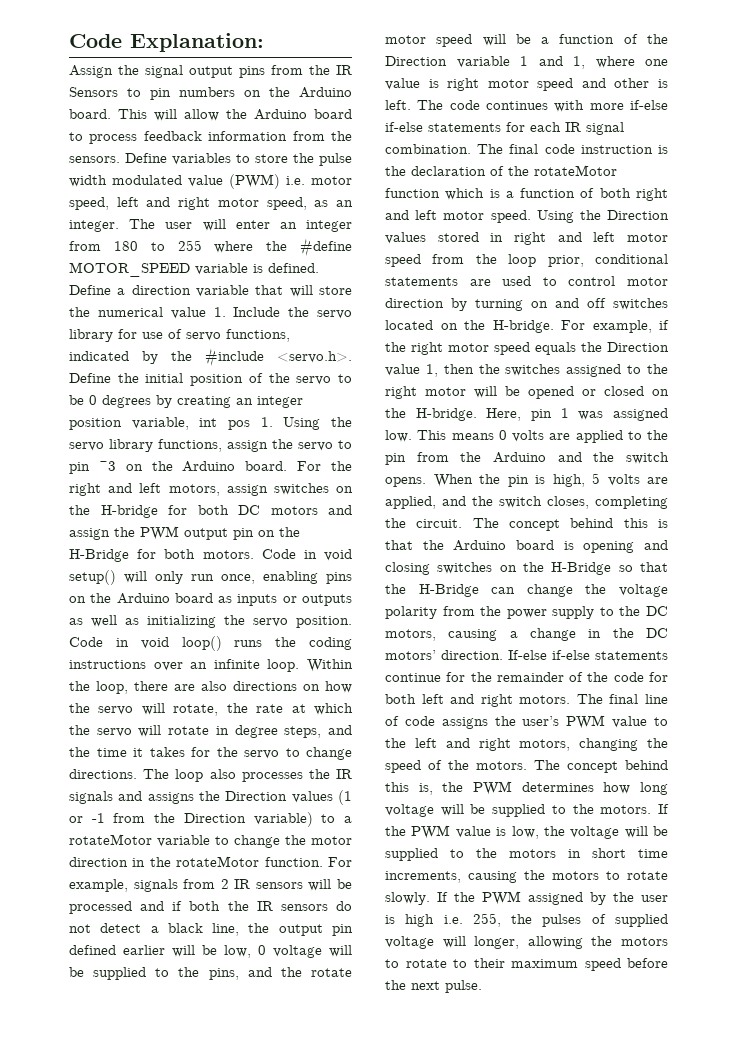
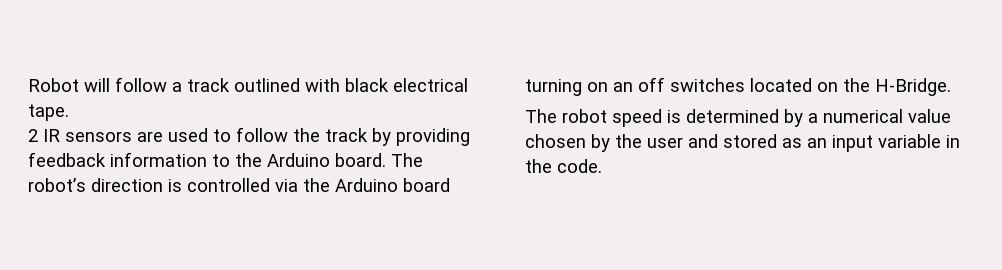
[69,33,264,52] [69,65,352,78] [69,87,352,100] [69,109,352,121] [69,131,352,144] [69,153,352,166] [69,174,352,189] [69,197,354,210] [69,219,352,232] [69,238,352,257] [69,262,319,277] [69,285,352,297] [69,307,353,319] [69,329,290,342] [69,348,352,367] [69,373,353,386] [69,395,303,408] [69,417,352,430] [69,439,352,452] [69,461,352,474] [69,483,353,496] [69,505,352,518] [69,526,300,540] [69,549,352,562] [69,570,352,585] [69,593,352,606] [69,615,352,628] [69,636,352,651] [69,659,353,672] [69,681,352,694] [69,703,353,716] [69,725,352,738] [69,747,352,760] [69,769,352,782] [69,790,352,805] [69,812,353,827] [69,834,352,848] [69,856,352,867] [69,879,352,892] [69,901,352,914] [69,923,353,936] [69,945,352,958] [69,967,352,980] [385,34,668,47] [385,56,668,69] [385,78,668,91] [385,100,668,112] [385,122,624,135] [385,144,668,154] [385,165,617,176] [385,188,668,201] [385,210,669,223] [385,232,668,245] [385,254,668,267] [385,276,668,286] [385,298,467,311] Code Explanation: // Assign the signal output pins from the IR Sensors to pin numbers on the Arduino board. This will allow the Arduino board to process feedback information from the sensors. Define variables to store the pulse width modulated value (PWM) i.e. motor speed, left and right motor speed, as an integer. The user will enter an integer from 180 to 255 where the #define MOTOR_SPEED variable is defined. Define a direction variable that will store the numerical value 1. Include the servo library for use of servo functions, indicated by the #include <servo.h>. Define the initial position of the servo to be 0 degrees by creating an integer position variable, int pos 1. Using the servo library functions, assign the servo to pin ~3 on the Arduino board. For the right and left motors, assign switches on the H-bridge for both DC motors and assign the PWM output pin on the H-Bridge for both motors. Code in void setup() will only run once, enabling pins on the Arduino board as inputs or outputs as well as initializing the servo position. Code in void loop() runs the coding instructions over an infinite loop. Within the loop, there are also directions on how the servo will rotate, the rate at which the servo will rotate in degree steps, and the time it takes for the servo to change directions. The loop also processes the IR signals and assigns the Direction values (1 or -1 from the Direction variable) to a rotateMotor variable to change the motor direction in the rotateMotor function. For example, signals from 2 IR sensors will be processed and if both the IR sensors do not detect a black line, the output pin defined earlier will be low, 0 voltage will be supplied to the pins, and the rotate motor speed will be a function of the Direction variable 1 and 1, where one value is right motor speed and other is left. The code continues with more if-else if-else statements for each IR signal combination. The final code instruction is the declaration of the rotateMotor function which is a function of both right and left motor speed. Using the Direction values stored in right and left motor speed from the loop prior, conditional statements are used to control motor direction by -> [28,77,468,92] [28,104,69,121] [28,127,470,146] [28,152,423,167] [28,178,450,192] Robot will follow a track outlined with black electrical tape. // 2 IR sensors are used to follow the track by providing feedback information to the Arduino board. The robot’s direction is controlled via the Arduino board
[555,298,579,308] and -> [613,82,633,92] an
[492,320,669,333] [385,342,669,355] [385,364,668,377] [385,386,669,399] [385,408,668,421] [385,430,668,443] [385,452,669,465] [385,473,668,487] [385,496,668,509] [385,518,668,531] [385,540,668,553] [385,562,668,575] [385,584,668,597] [385,606,668,619] [385,628,668,641] [385,650,668,660] [385,672,668,682] [385,694,668,707] [385,715,668,729] [385,738,668,751] [385,760,668,773] [385,781,668,795] [385,804,669,817] [385,825,668,839] [385,848,668,861] [385,870,668,883] [385,891,668,905] [385,913,668,927] [385,936,668,949] [385,958,668,971] [385,980,482,993] H-bridge. For example, if the right motor speed equals the Direction value 1, then the switches assigned to the right motor will be opened or closed on the H-bridge. Here, pin 1 was assigned low. This means 0 volts are applied to the pin from the Arduino and the switch opens. When the pin is high, 5 volts are applied, and the switch closes, completing the circuit. The concept behind this is that the Arduino board is opening and closing switches on the H-Bridge so that the H-Bridge can change the voltage polarity from the power supply to the DC motors, causing a change in the DC motors’ direction. If-else if-else statements continue for the remainder of the code for both left and right motors. The final line of code assigns the user’s PWM value to the left and right motors, changing the speed of the motors. The concept behind this is, the PWM determines how long voltage will be supplied to the motors. If the PWM value is low, the voltage will be supplied to the motors in short time increments, causing the motors to rotate slowly. If the PWM assigned by the user is high i.e. 255, the pulses of supplied voltage will longer, allowing the motors to rotate to their maximum speed before the next pulse. -> [875,78,951,96] [525,109,951,127] [525,134,960,152] [525,159,602,173] H-Bridge. // The robot speed is determined by a numerical value chosen by the user and stored as an input variable in the code.

